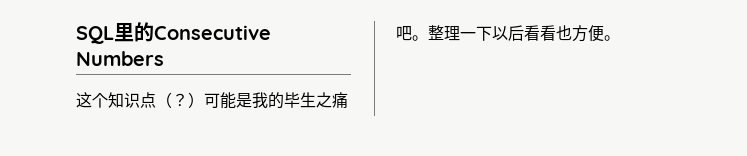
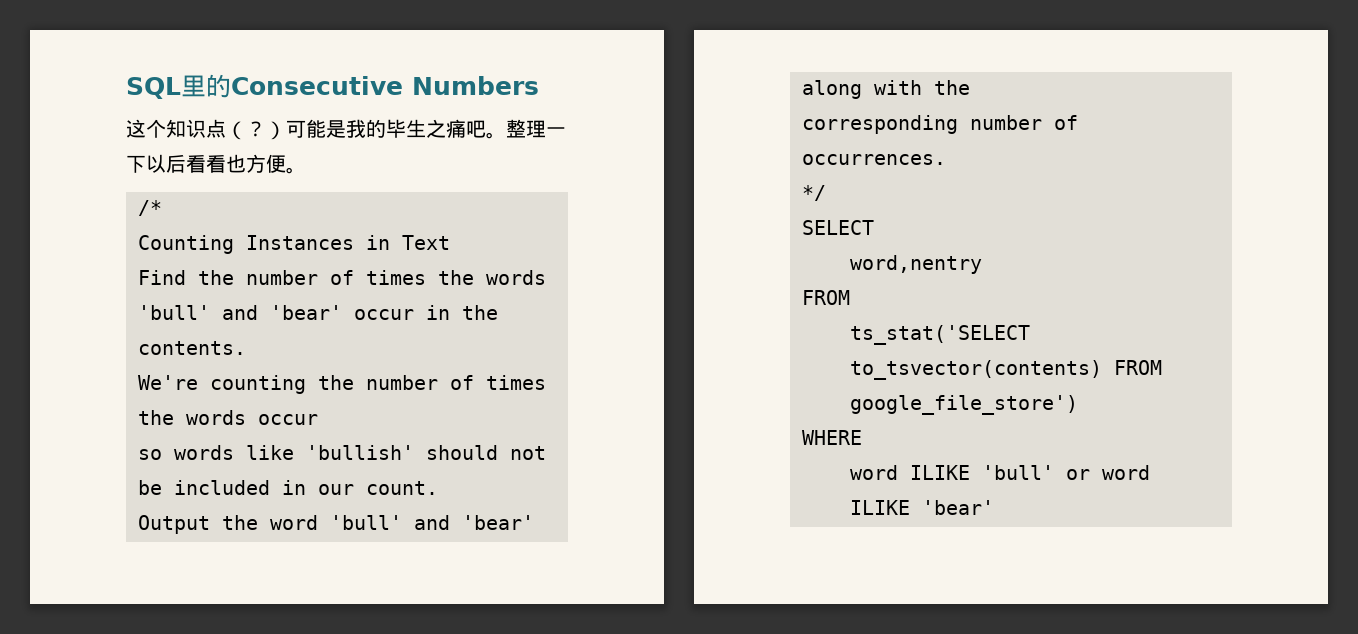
(620, 38) none -> [138,200,162,216] [138,235,450,254] [138,270,546,285] [138,305,498,320] [138,341,246,355] [138,375,546,394] [138,410,318,425] [138,445,546,460] [138,480,438,495] [138,515,534,534] [802,80,970,99] [802,115,1078,134] [802,154,946,165] [802,185,826,201] [802,220,874,235] [850,255,982,274] [802,290,850,305] [850,325,1030,345] [850,360,1162,380] [850,395,1078,415] [802,430,862,445] [850,465,1150,480] [850,500,994,515] // /* // Counting Instances in Text // Find the number of times the words 'bull' and 'bear' occur in the contents. // We're counting the number of times the words occur // so words like 'bullish' should not be included in our count. // Output the word 'bull' and 'bear' along with the // corresponding number of occurrences. // */ // SELECT // word,nentry // FROM // ts_stat('SELECT to_tsvector(contents) FROM google_file_store') // WHERE // word ILIKE 'bull' or word ILIKE 'bear'

